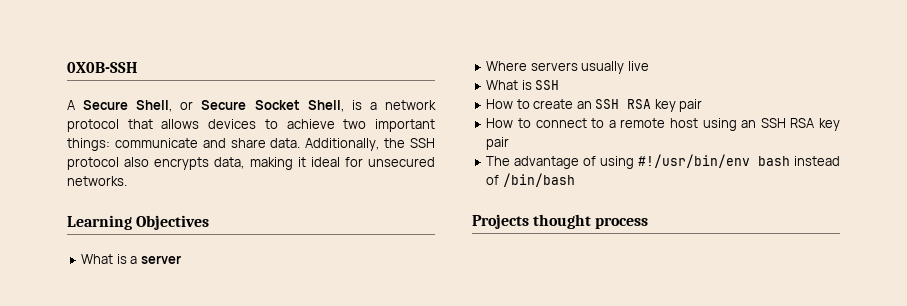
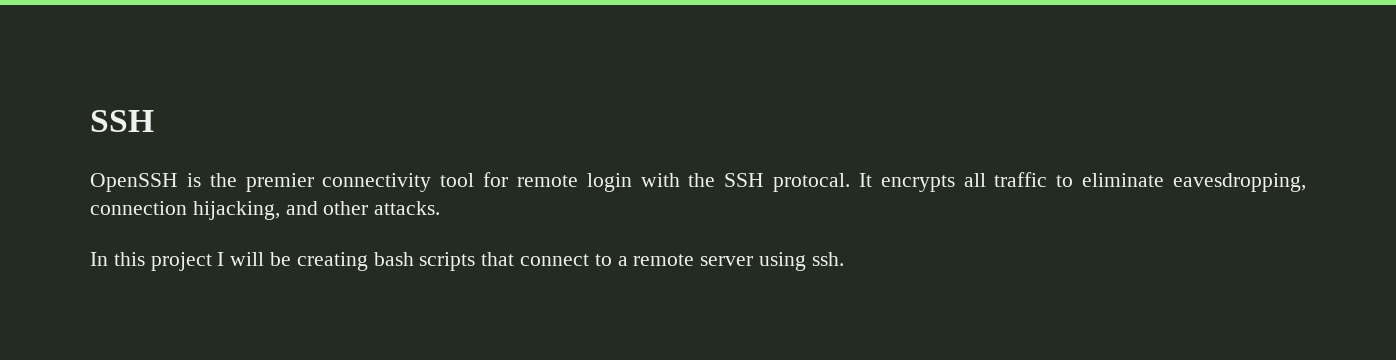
[67,62,138,73] [67,100,436,112] [67,119,436,132] [67,138,435,151] [67,157,435,170] [67,176,127,186] [67,215,210,230] [81,254,181,264] [486,61,649,74] [486,80,560,90] [486,99,703,112] [486,118,840,131] [486,137,510,150] [486,154,840,169] [486,173,575,187] [472,214,649,229] 0X0B-SSH // A Secure Shell, or Secure Socket Shell, is a network protocol that allows devices to achieve two important things: communicate and share data. Additionally, the SSH protocol also encrypts data, making it ideal for unsecured networks. // Learning Objectives // What is a server // Where servers usually live // What is SSH // How to create an SSH RSA key pair // How to connect to a remote host using an SSH RSA key pair // The advantage of using #!/usr/bin/env bash instead of /bin/bash // Projects thought process -> [90,110,154,132] [90,172,1307,192] [90,201,441,220] [90,252,844,271] SSH // OpenSSH is the premier connectivity tool for remote login with the SSH protocal. It encrypts all traffic to eliminate eavesdropping, connection hijacking, and other attacks. // In this project I will be creating bash scripts that connect to a remote server using ssh.

